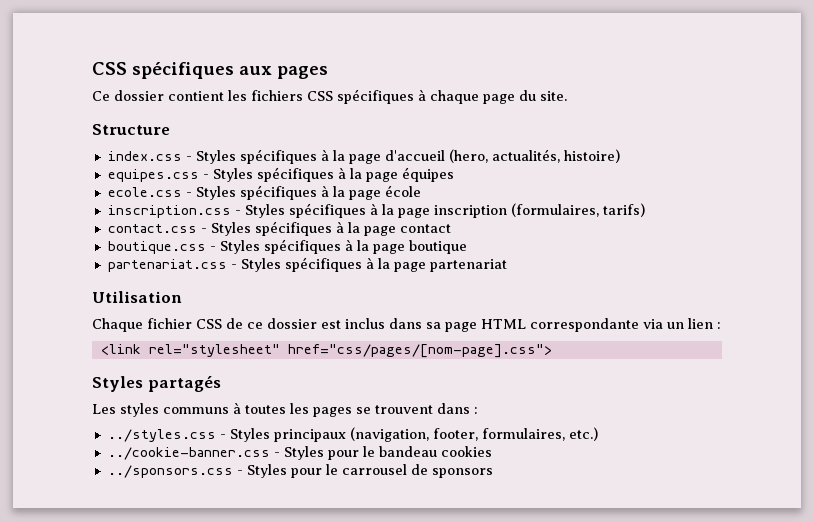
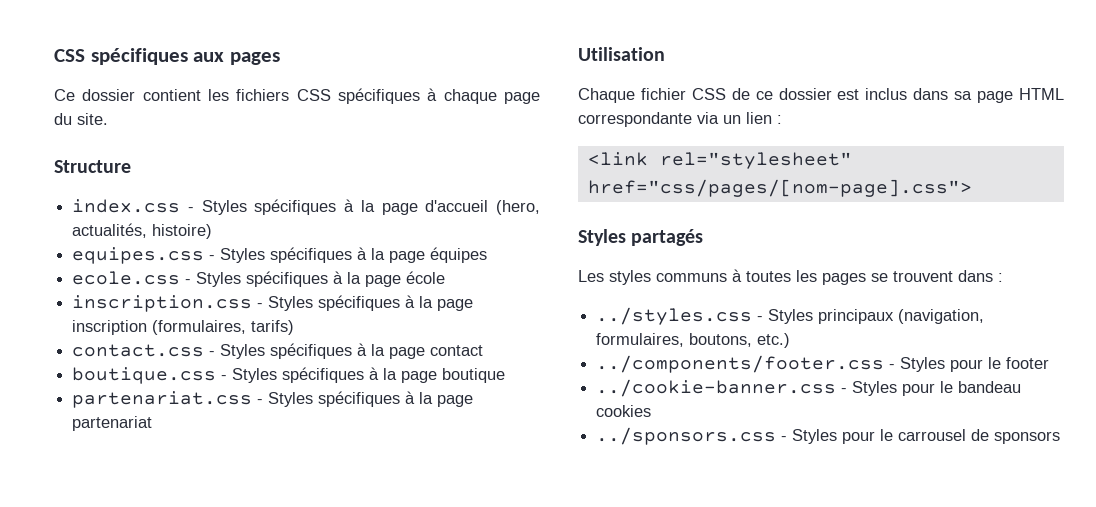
[432,428,565,441] footer, formulaires, -> [596,333,753,347] formulaires, boutons,
(598, 434) none -> [596,355,1050,373] // ../components/footer.css - Styles pour le footer

